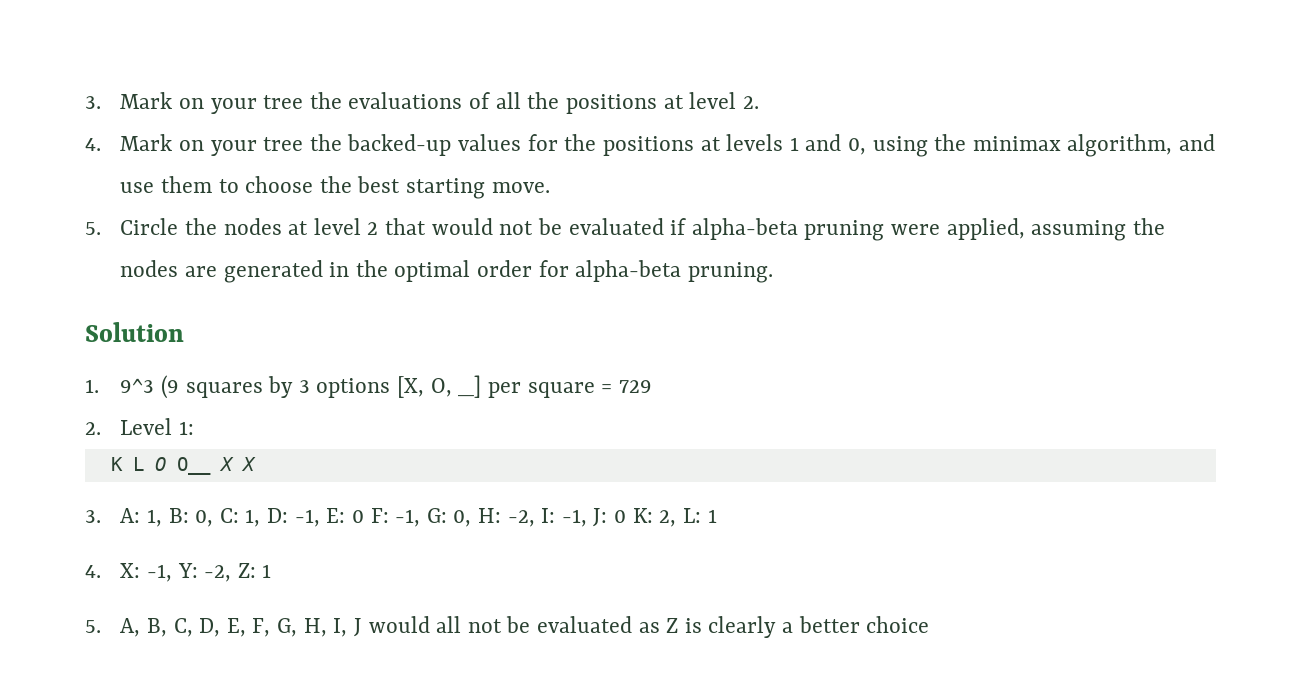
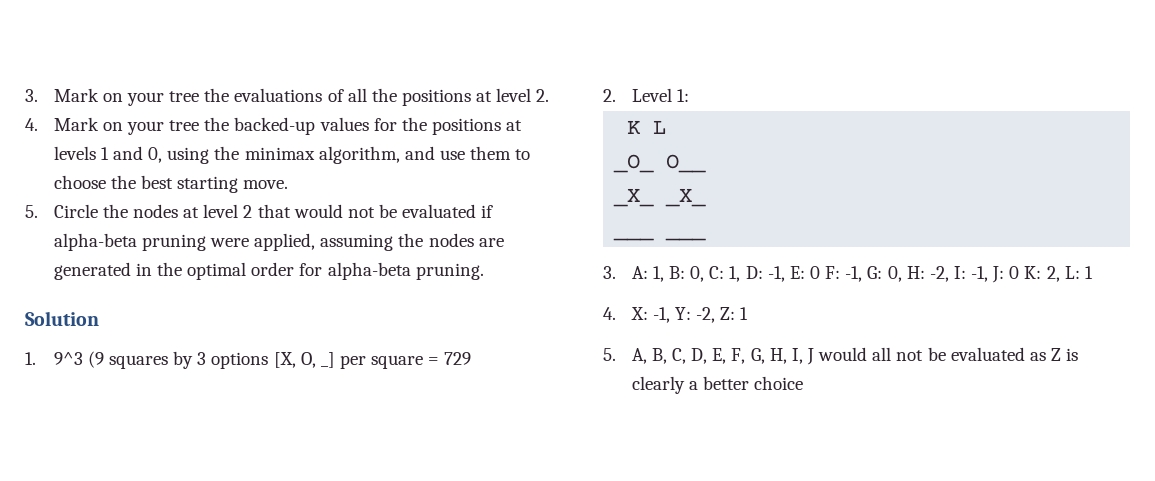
[154,457,166,471] O -> [613,154,655,173] // _O_
[218,457,256,471] X X -> [613,188,707,207] [613,236,707,241] // _X_ _X_ // ___ ___

